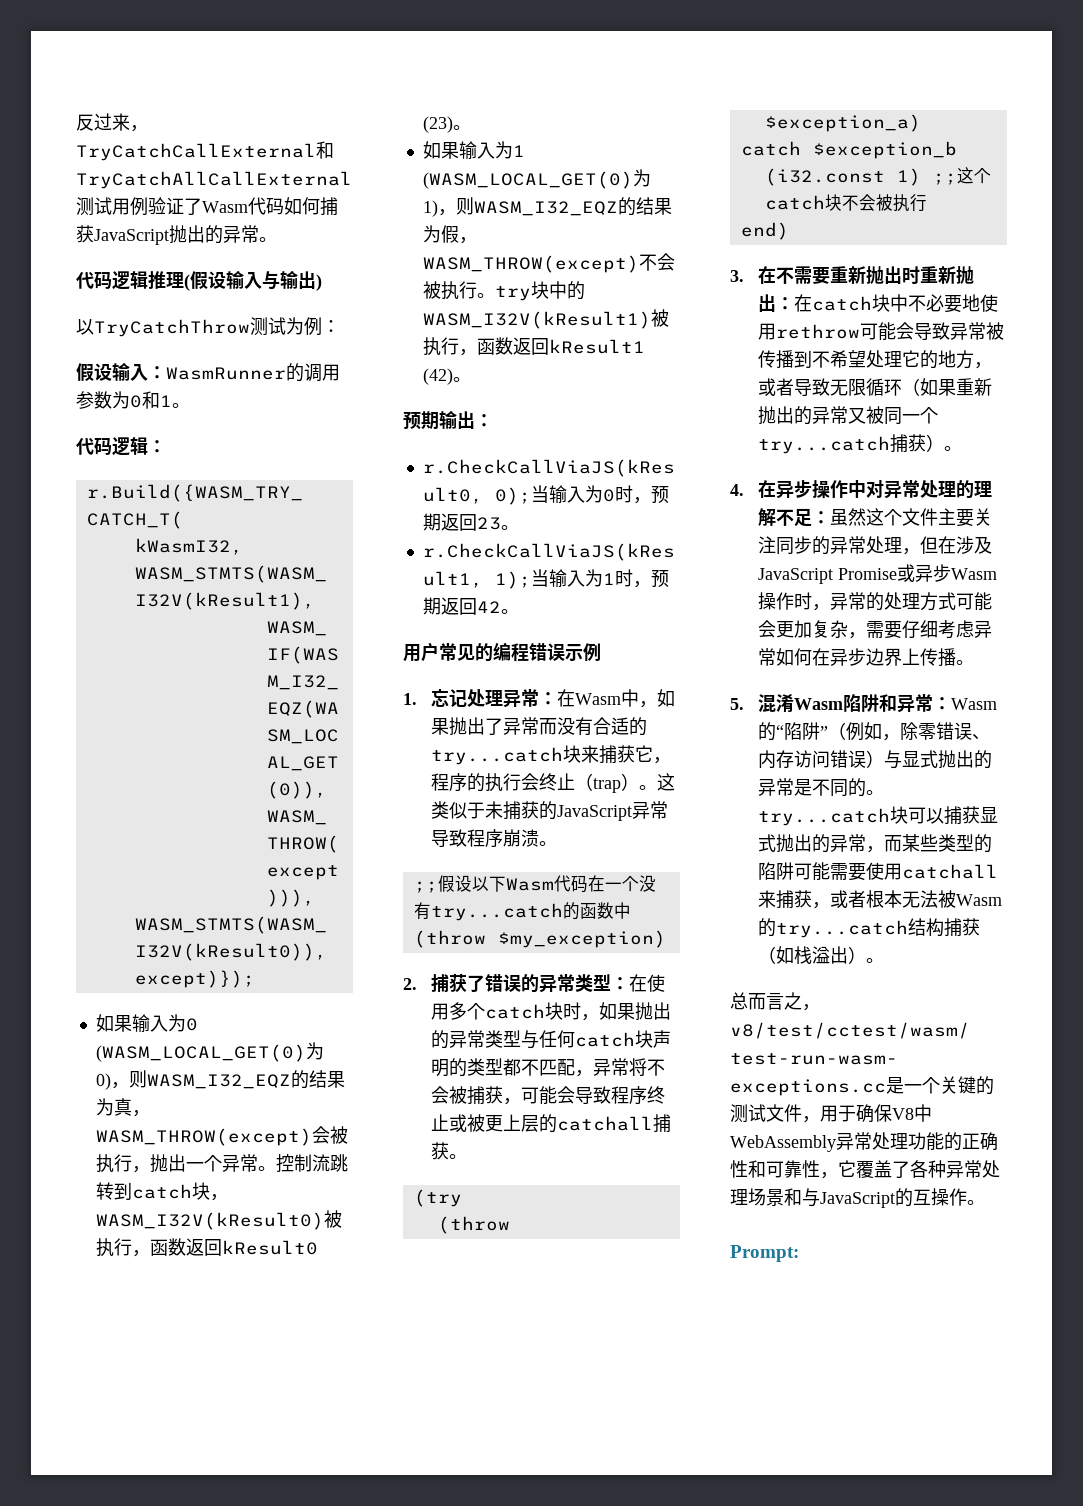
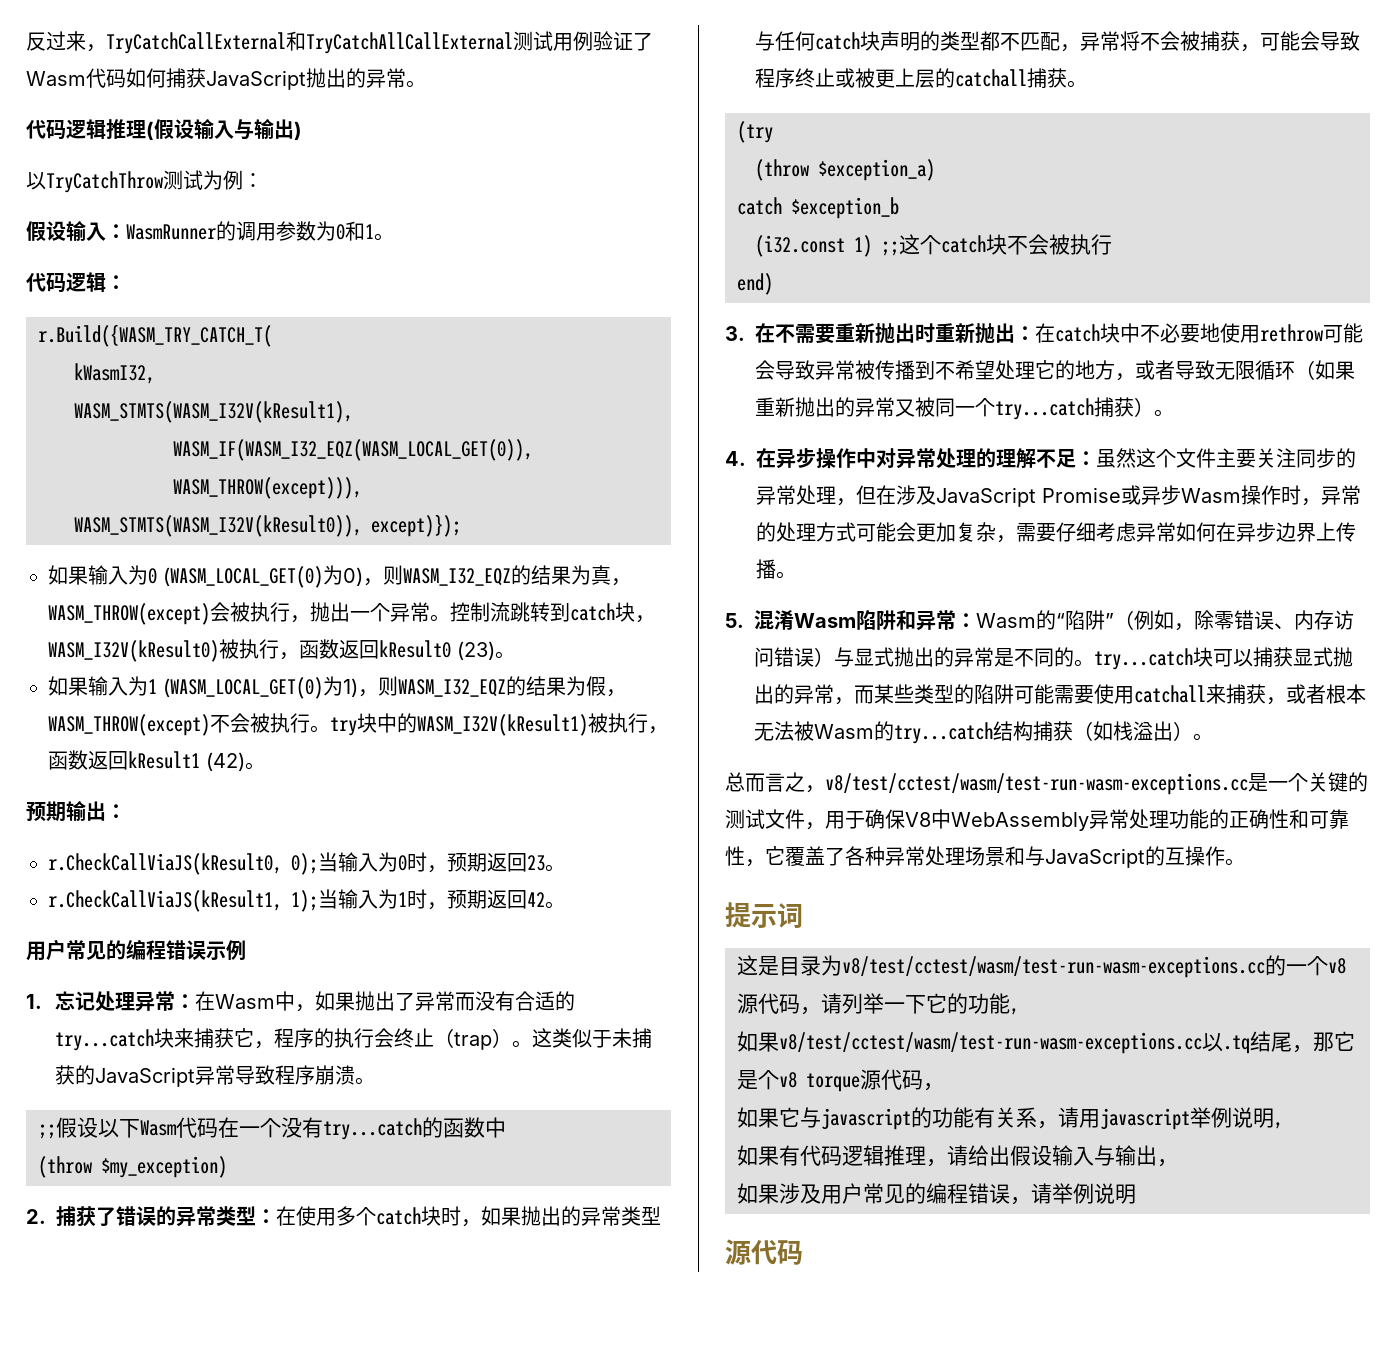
[730,1245,799,1262] Prompt: -> [725,902,803,928] [737,955,1346,978] [737,993,1019,1015] [737,1031,1355,1054] [737,1069,944,1092] [737,1107,1283,1130] [737,1145,1178,1167] [737,1183,1136,1205] [725,1239,803,1265] 提示词 // 这是目录为v8/test/cctest/wasm/test-run-wasm-exceptions.cc的一个v8源代码，请列举一下它的功能, // 如果v8/test/cctest/wasm/test-run-wasm-exceptions.cc以.tq结尾，那它是个v8 torque源代码， // 如果它与javascript的功能有关系，请用javascript举例说明, // 如果有代码逻辑推理，请给出假设输入与输出， // 如果涉及用户常见的编程错误，请举例说明 // 源代码

